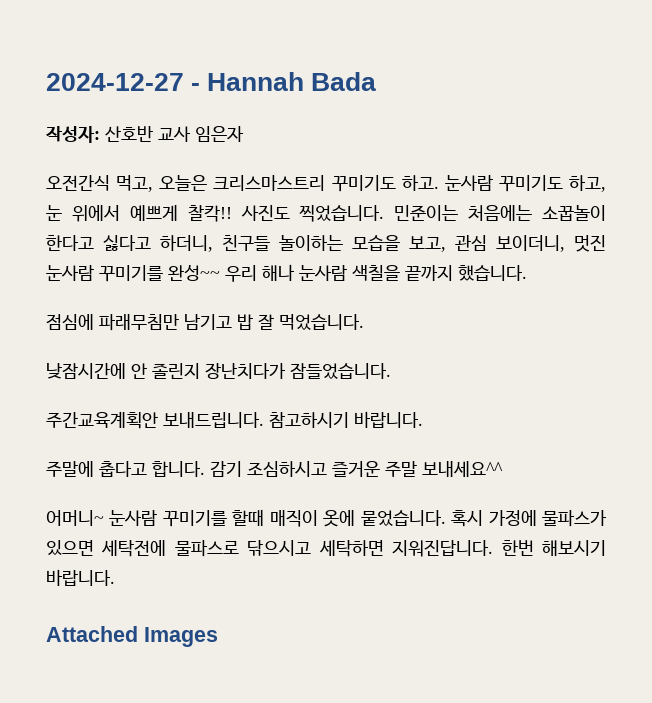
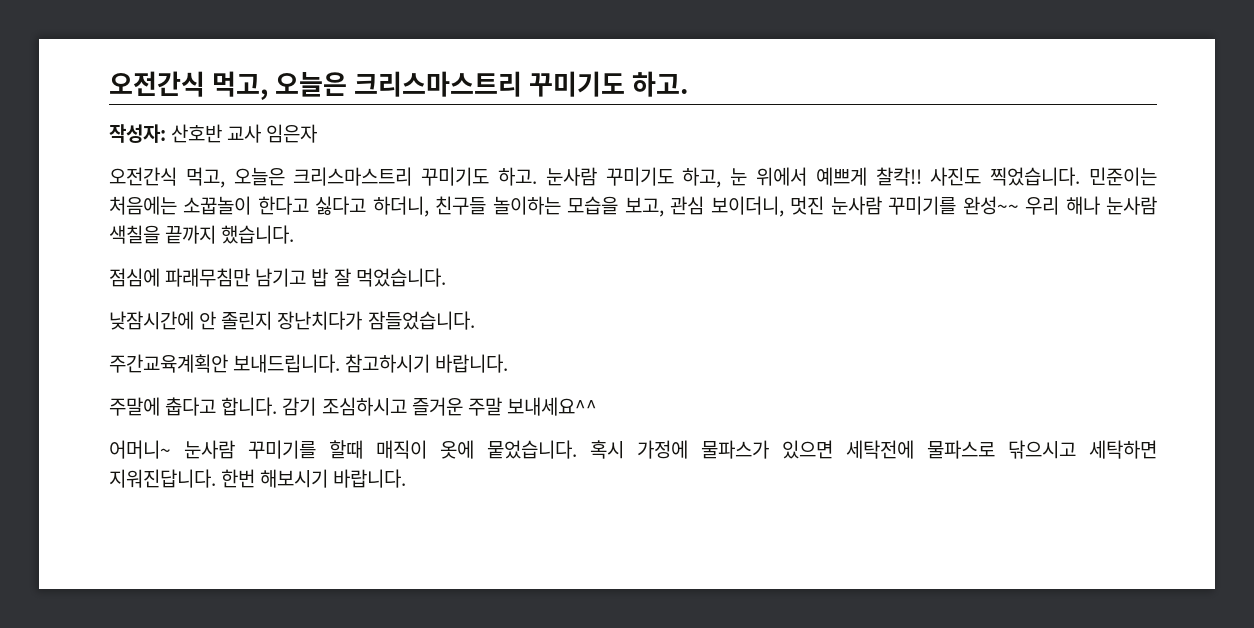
[46,72,377,91] 2024-12-27 - Hannah Bada -> [109,71,689,100] 오전간식 먹고, 오늘은 크리스마스트리 꾸미기도 하고.
[46,626,218,647] // Attached Images -> (407, 478) none

